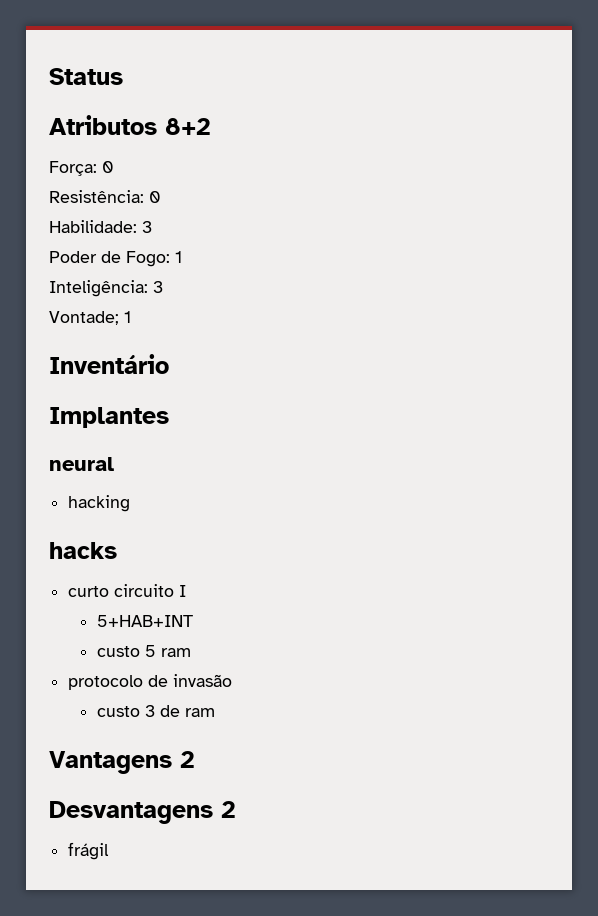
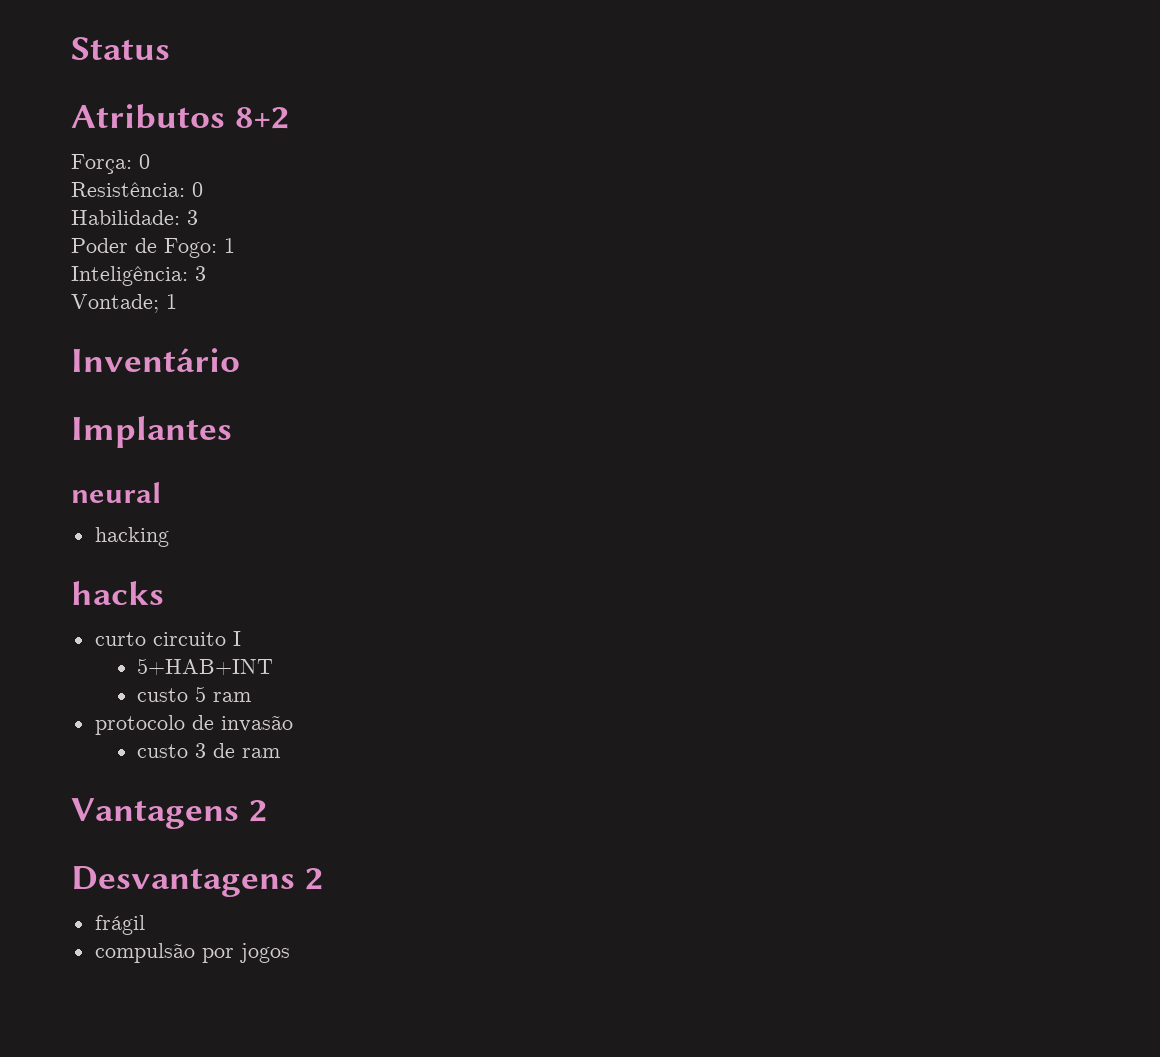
(110, 851) none -> [94,943,290,963] // compulsão por jogos

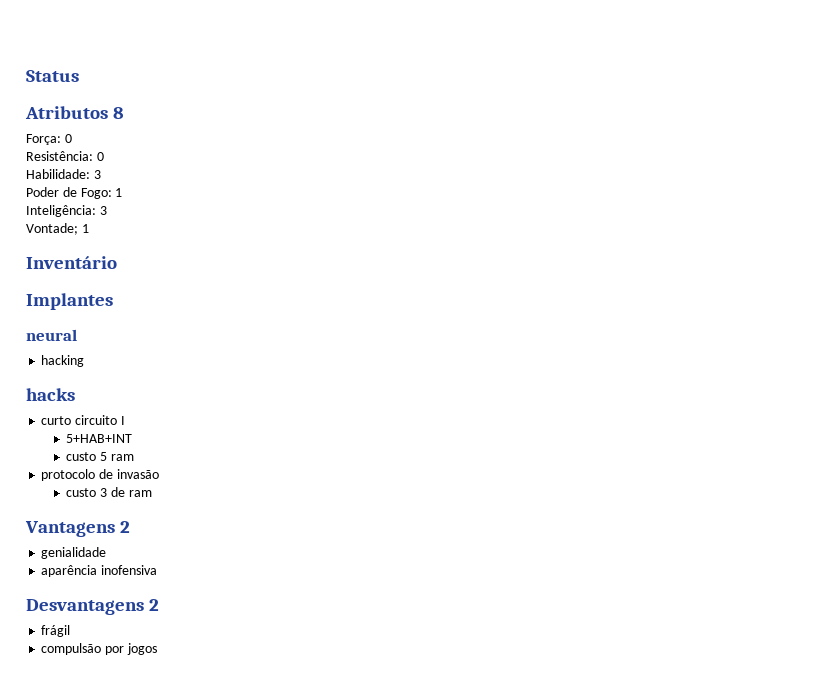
[234,107,289,129] 8+2 -> [113,107,125,119] 8
(267, 811) none -> [41,547,107,559] [41,565,158,577] // genialidade // aparência inofensiva

